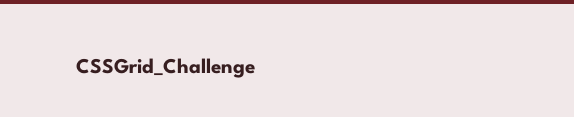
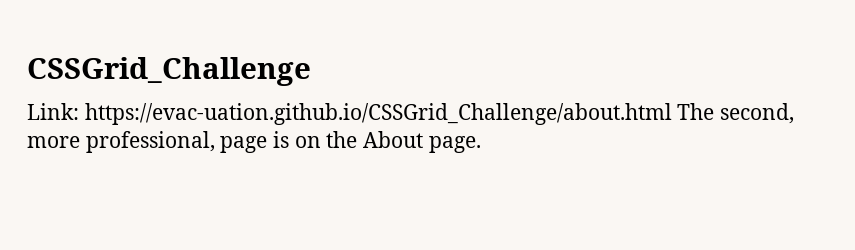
(255, 68) none -> [27,103,795,125] [27,131,481,153] // Link: https://evac-uation.github.io/CSSGrid_Challenge/about.html The second, more professional, page is on the About page.

